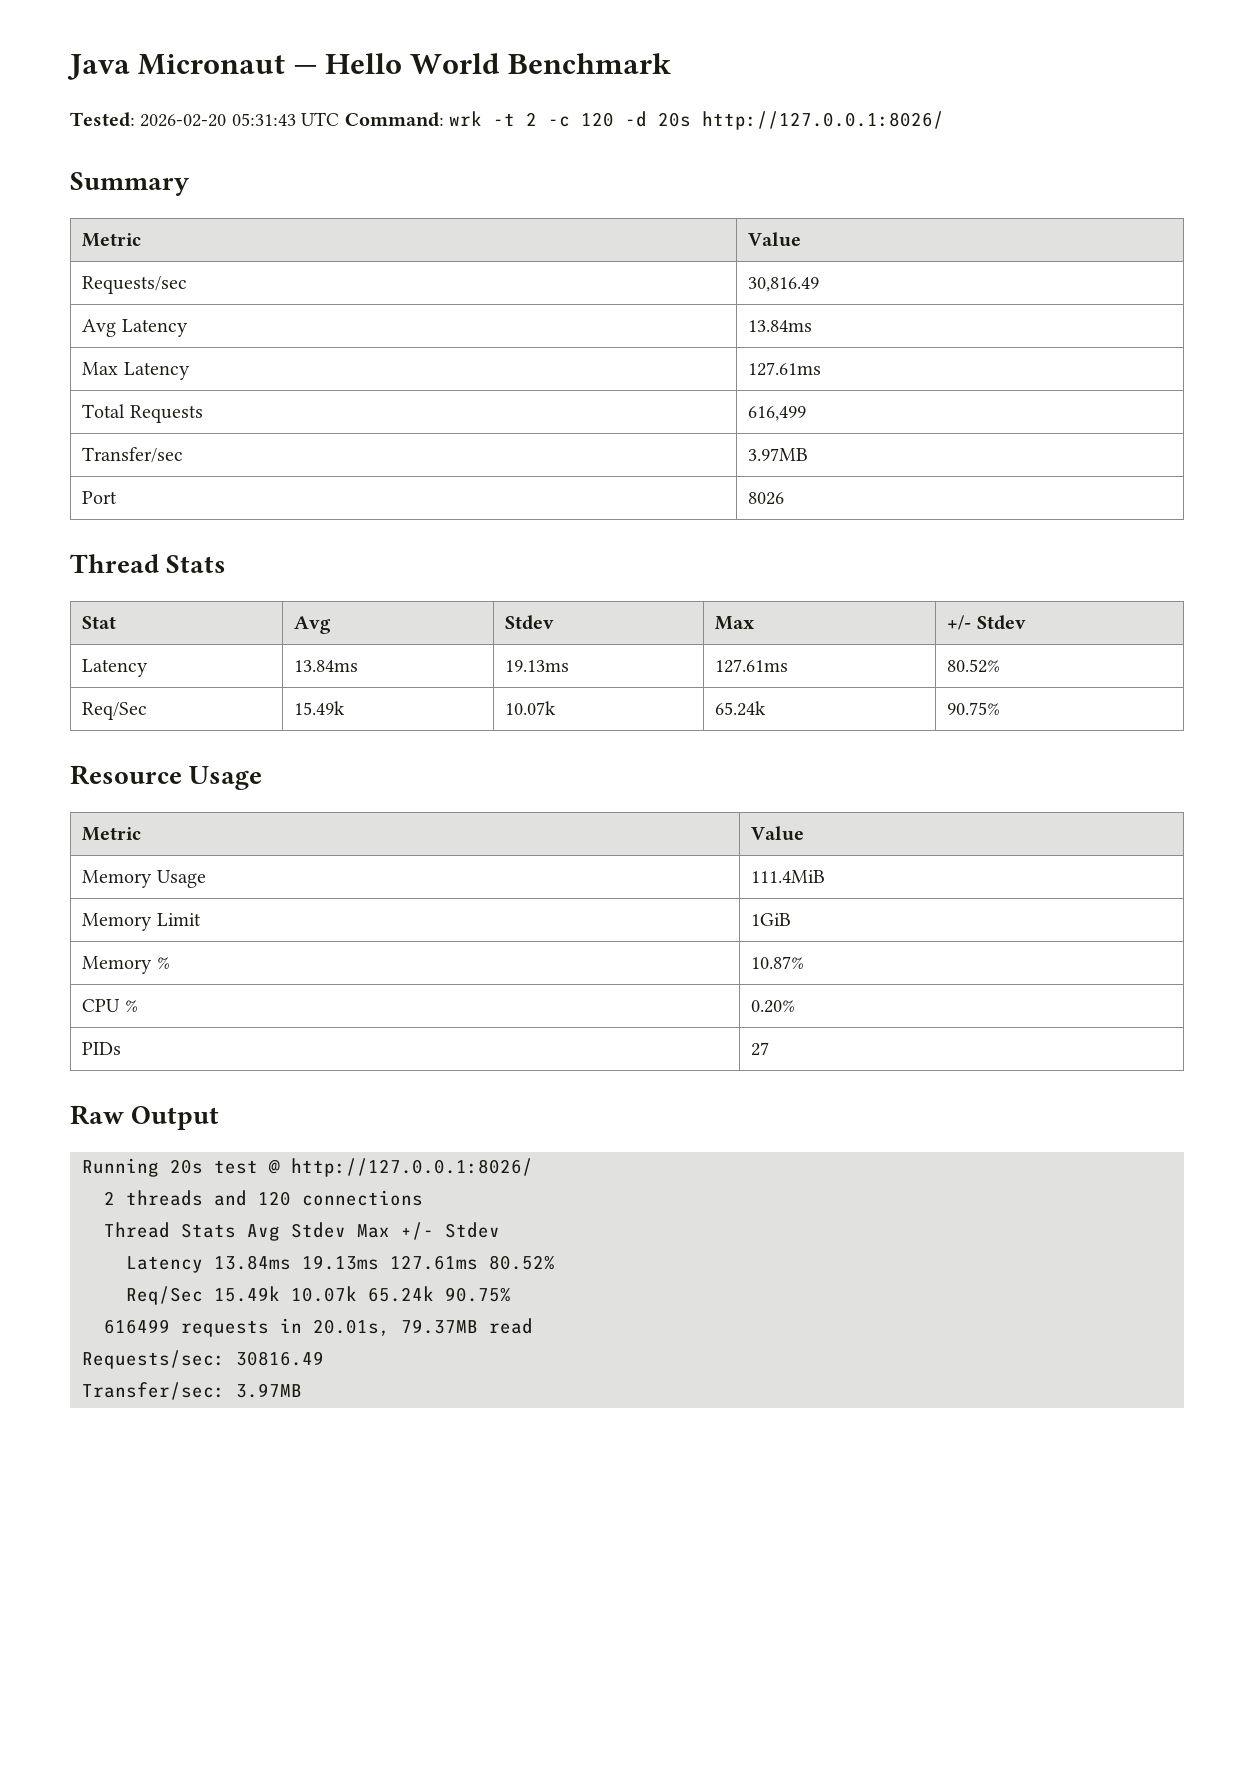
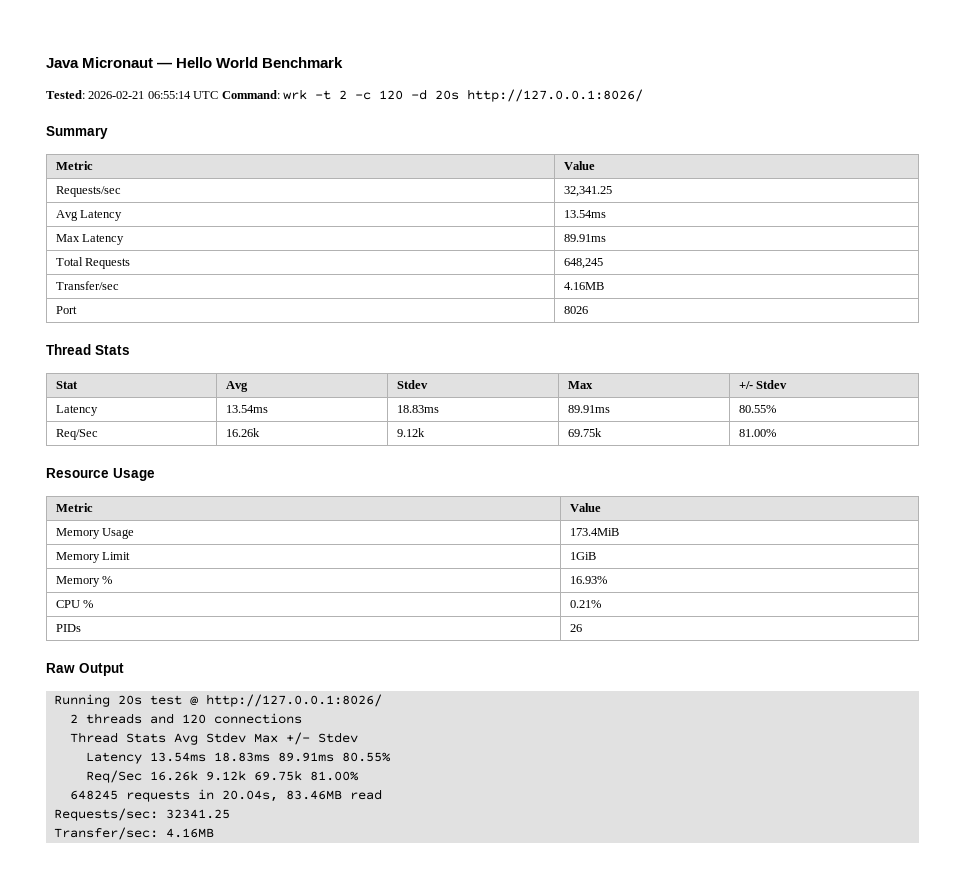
[140,113,296,127] 2026-02-20 05:31:43 -> [88,91,191,99] 2026-02-21 06:55:14
[748,277,820,292] 30,816.49 -> [563,186,612,197] 32,341.25
[748,320,813,332] 13.84ms -> [563,210,606,218] 13.54ms
[748,362,822,376] 127.61ms -> [563,234,606,242] 89.91ms
[748,406,807,421] 616,499 -> [563,258,603,269] 648,245
[748,448,809,461] 3.97MB -> [563,282,604,290] 4.16MB
[294,660,359,672] [505,660,570,672] [715,659,789,673] [947,659,1001,673] [82,702,148,720] [294,701,346,715] [505,701,557,715] [715,701,767,716] [947,702,1001,715] 13.84ms | 19.13ms | 127.61ms | 80.52% // Req/Sec | 15.49k | 10.07k | 65.24k | 90.75% -> [225,405,268,413] [396,405,439,413] [567,405,610,413] [738,405,776,413] [55,429,98,440] [225,428,260,437] [396,428,425,437] [567,428,602,437] [738,429,776,437] 13.54ms | 18.83ms | 89.91ms | 80.55% // Req/Sec | 16.26k | 9.12k | 69.75k | 81.00%
[751,870,826,883] 111.4MiB -> [569,528,619,536] 173.4MiB
[751,956,805,969] 10.87% -> [569,576,607,584] 16.93%
[751,1000,796,1013] 0.20% -> [569,600,601,608] 0.21%
[751,1042,770,1056] 27 -> [569,624,582,632] 26
[214,1255,555,1270] [126,1286,511,1305] [104,1318,478,1337] 13.84ms 19.13ms 127.61ms 80.52% // Req/Sec 15.49k 10.07k 65.24k 90.75% // 616499 requests in 20.01s, 79.37MB -> [149,752,391,762] [85,770,359,783] [69,789,342,802] 13.54ms 18.83ms 89.91ms 80.55% // Req/Sec 16.26k 9.12k 69.75k 81.00% // 648245 requests in 20.04s, 83.46MB
[236,1351,324,1366] 30816.49 -> [165,809,230,819] 32341.25
[236,1383,302,1398] 3.97MB -> [165,828,214,838] 4.16MB

